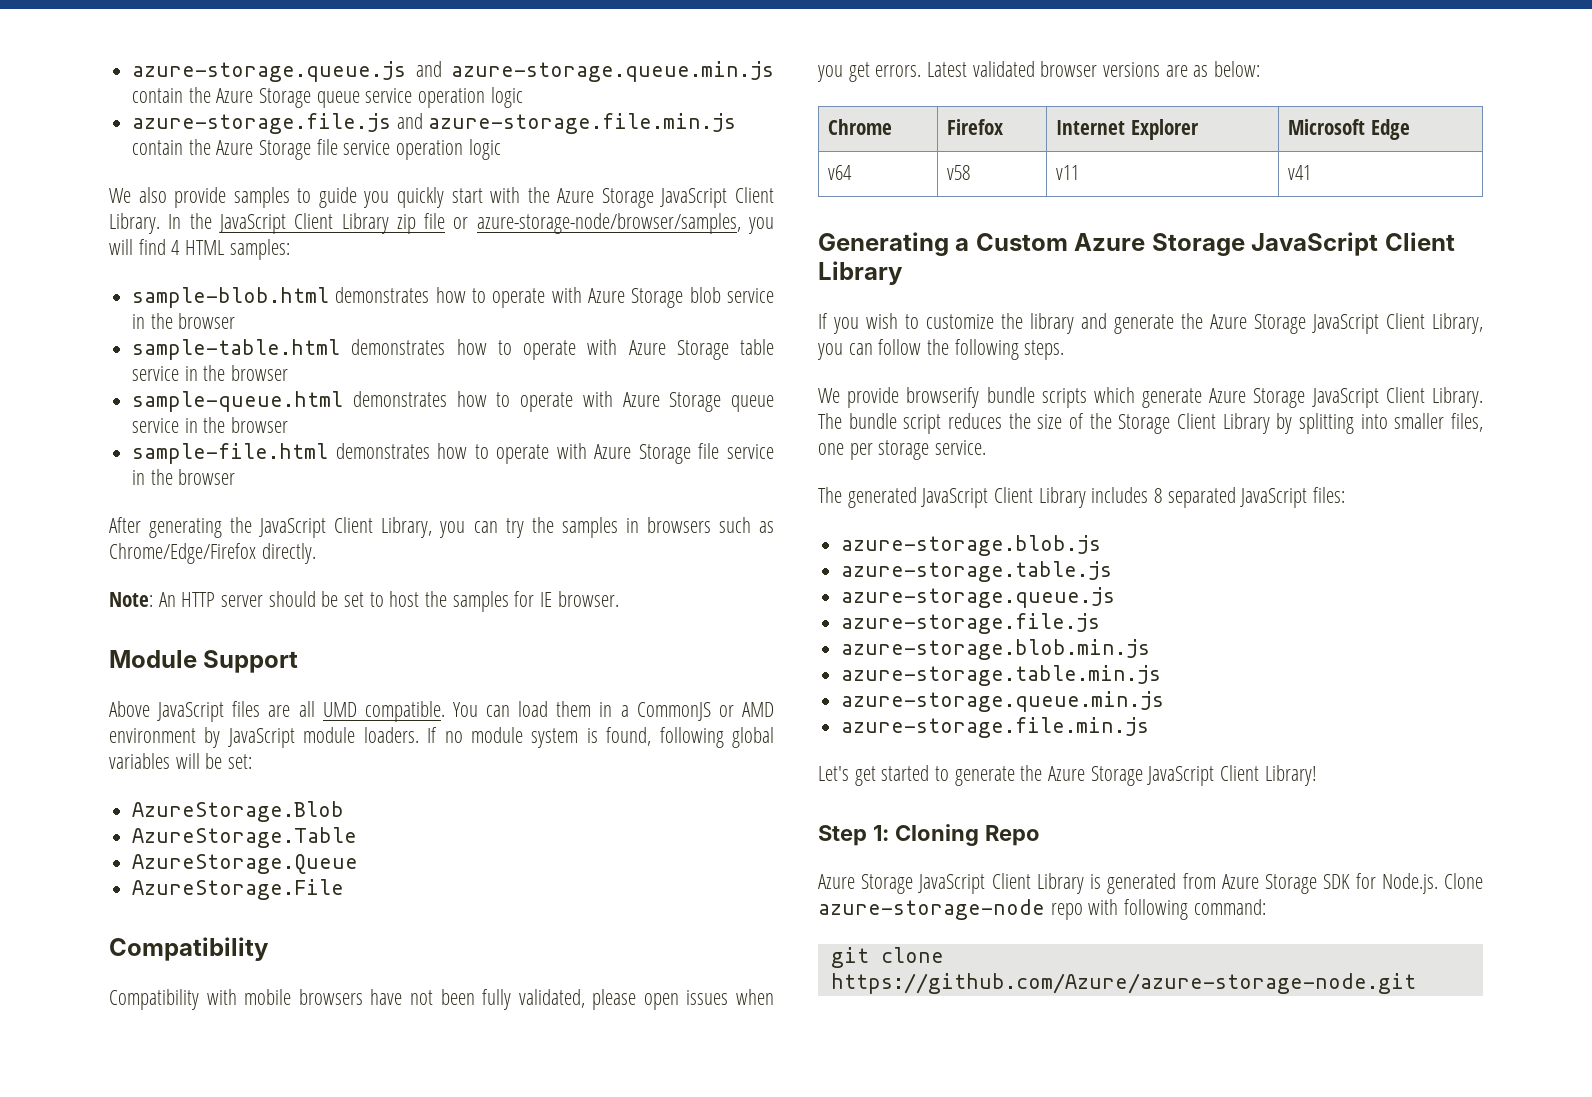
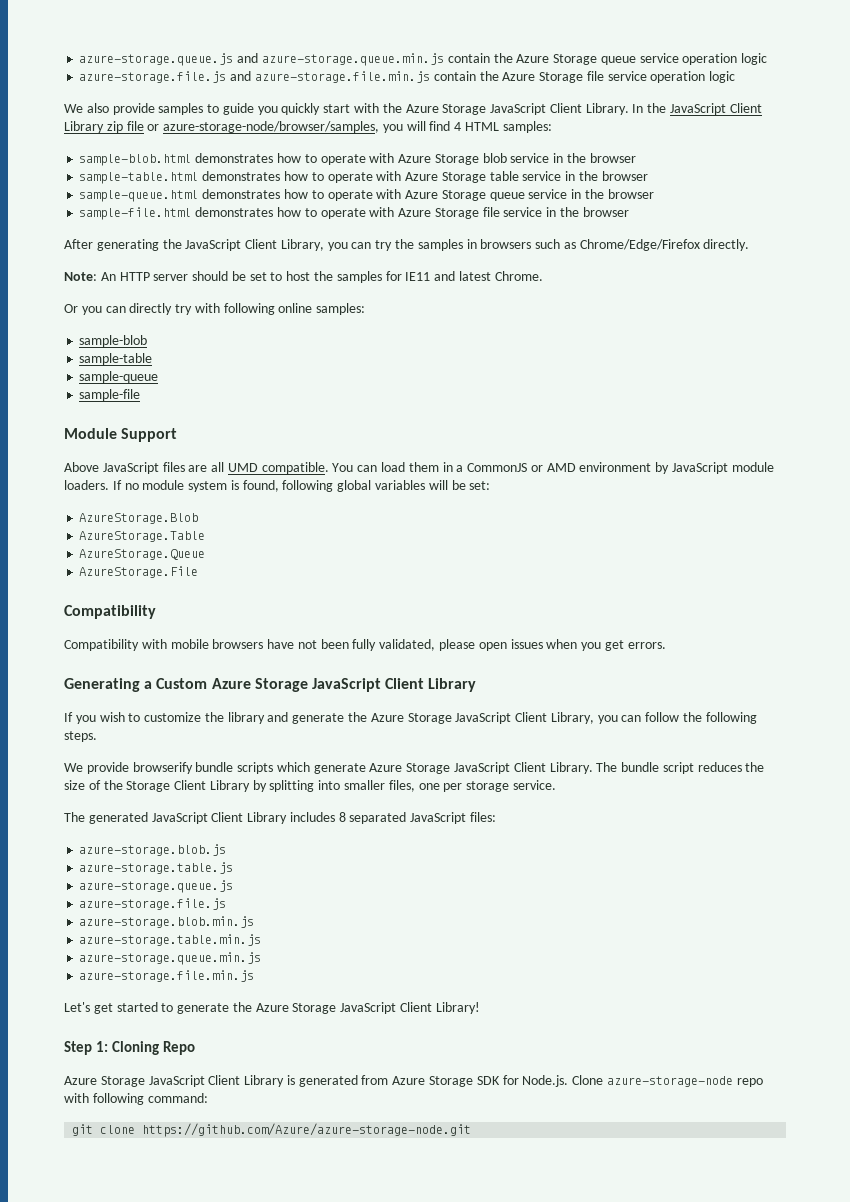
[540,591,619,607] IE browser. -> [405,271,543,281] [64,303,366,315] [79,335,148,347] [79,353,153,365] [79,371,159,383] [79,389,141,401] IE11 and latest Chrome. // Or you can directly try with following online samples: // sample-blob // sample-table // sample-queue // sample-file
[927,61,1261,77] [828,119,893,135] [947,119,1004,135] [1056,119,1199,140] [1288,119,1410,140] [828,165,853,180] [947,165,971,180] [1056,165,1080,180] [1288,165,1312,180] Latest validated browser versions are as below: // Chrome | Firefox | Internet Explorer | Microsoft Edge // v64 | v58 | v11 | v41 -> (666, 645) none

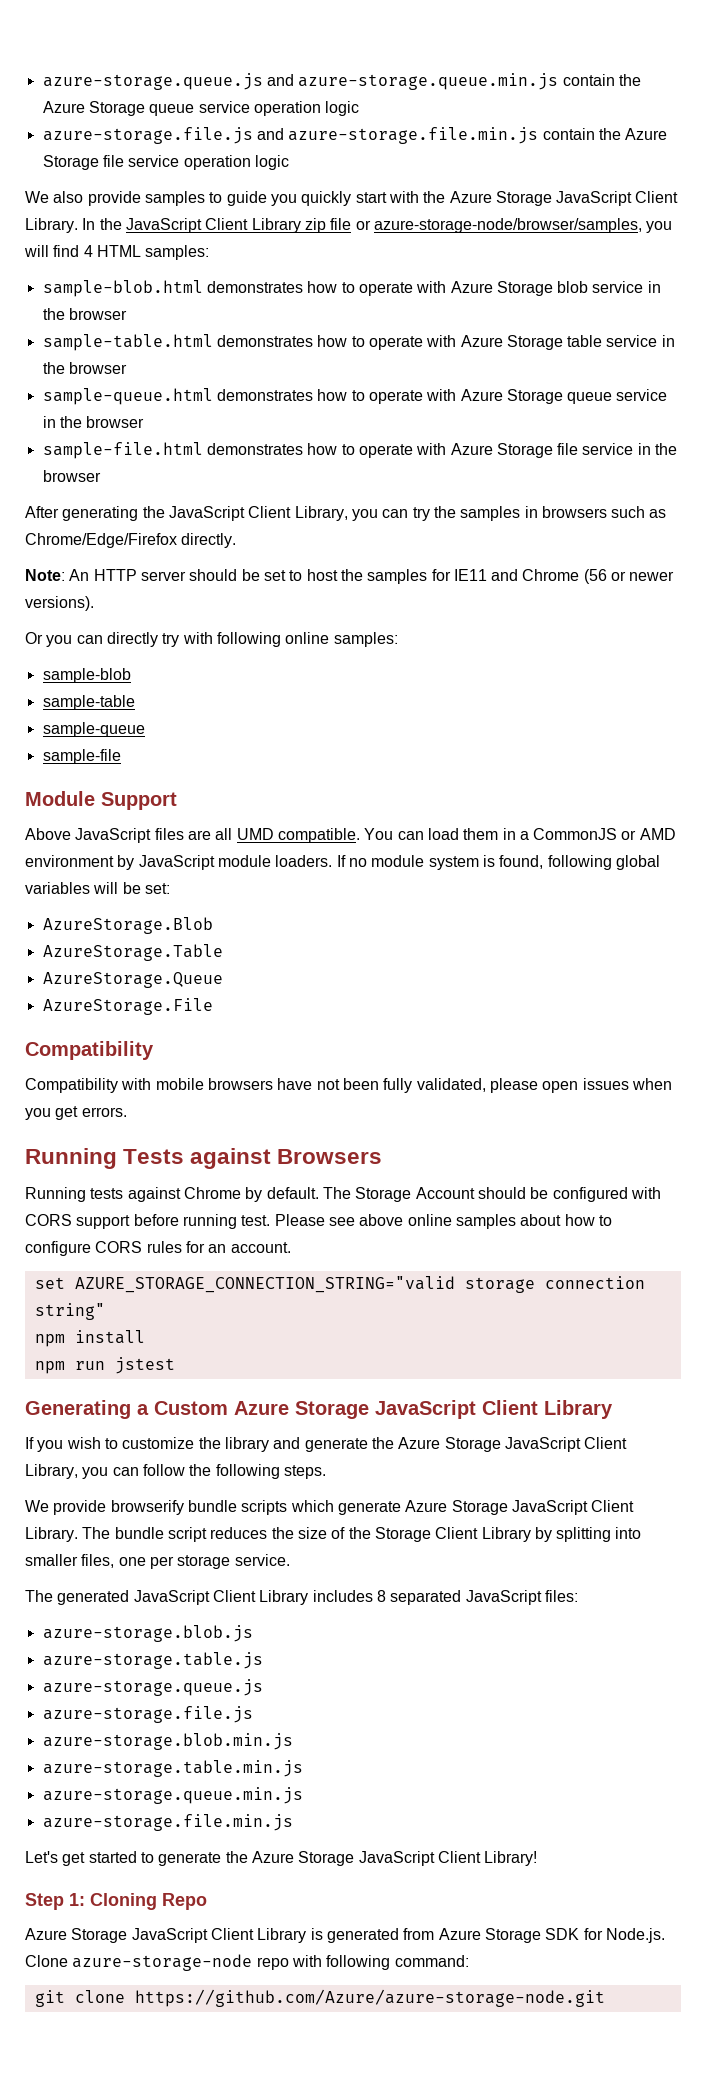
[458,271,543,281] latest Chrome. -> [522,569,675,584] [25,596,94,611] Chrome (56 or newer versions).
(666, 645) none -> [25,1148,383,1169] [25,1187,661,1202] [25,1214,612,1229] [25,1241,291,1256] [34,1276,645,1293] [34,1303,105,1320] [34,1330,145,1347] [34,1357,175,1374] // Running Tests against Browsers // Running tests against Chrome by default. The Storage Account should be configured with CORS support before running test. Please see above online samples about how to configure CORS rules for an account. // set AZURE_STORAGE_CONNECTION_STRING="valid storage connection string" // npm install // npm run jstest

